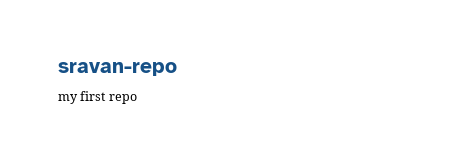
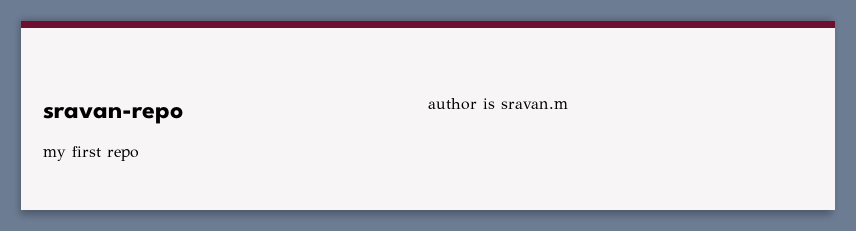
(137, 99) none -> [428,98,568,110] // author is sravan.m

